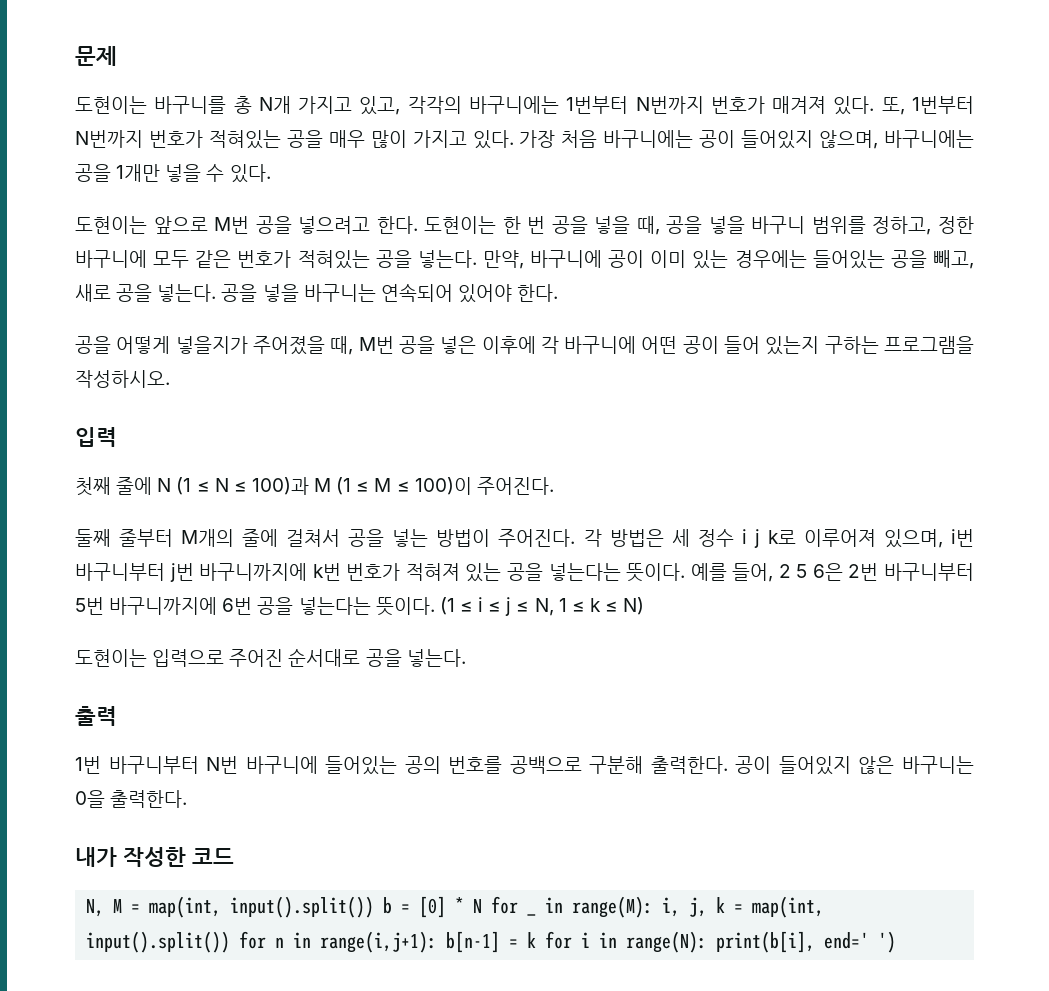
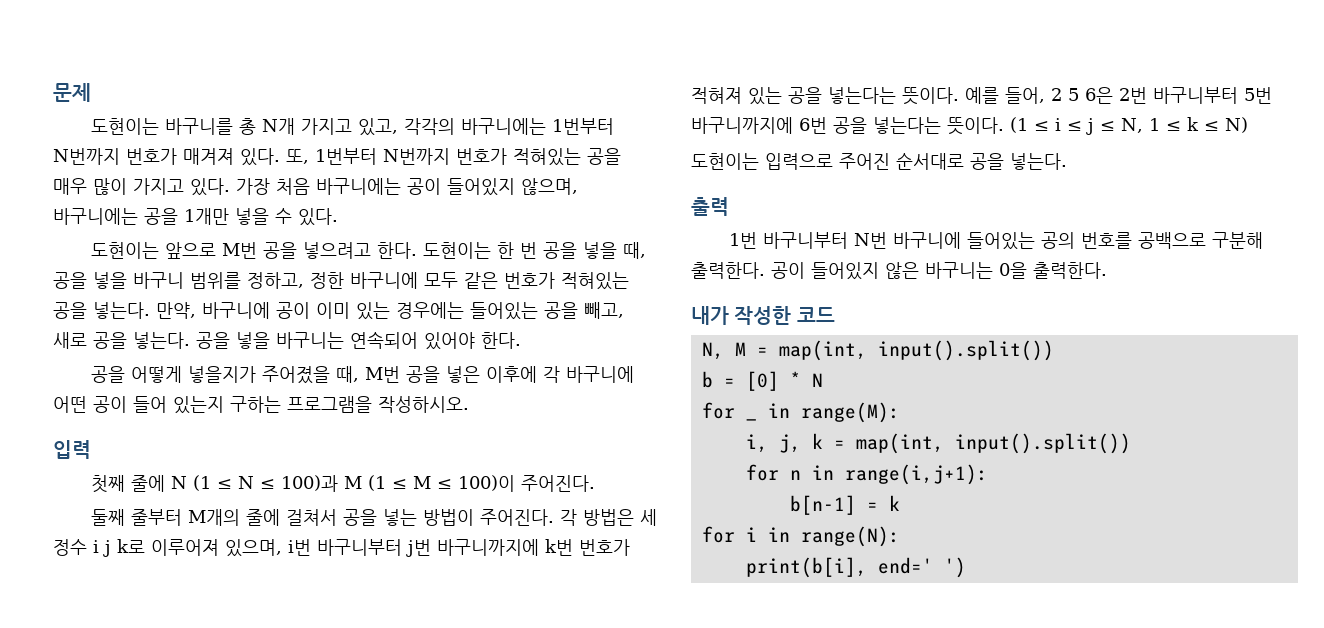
(375, 907) none -> (1054, 350) //
(483, 906) none -> (823, 380) //
(654, 907) none -> (900, 412) //
(231, 942) none -> (1131, 443) //
(438, 942) none -> (988, 474) //
(537, 940) none -> (900, 503) //
(708, 942) none -> (900, 536) //

